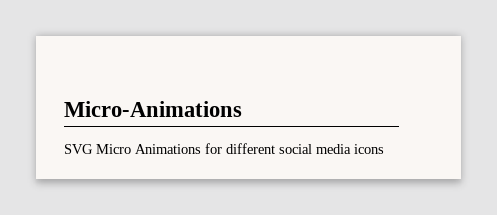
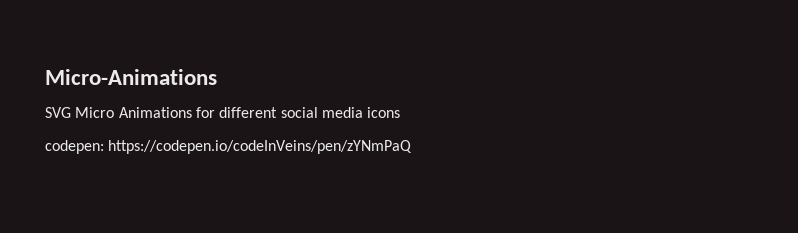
(384, 149) none -> [45,140,413,154] // codepen: https://codepen.io/codeInVeins/pen/zYNmPaQ

